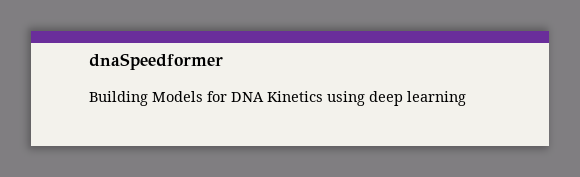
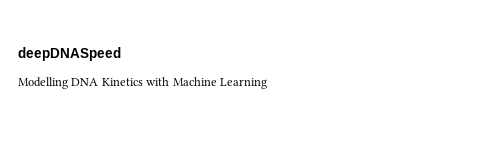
[89,53,223,70] [89,91,466,106] dnaSpeedformer // Building Models for DNA Kinetics using deep learning -> [18,47,121,61] [18,77,267,89] deepDNASpeed // Modelling DNA Kinetics with Machine Learning

